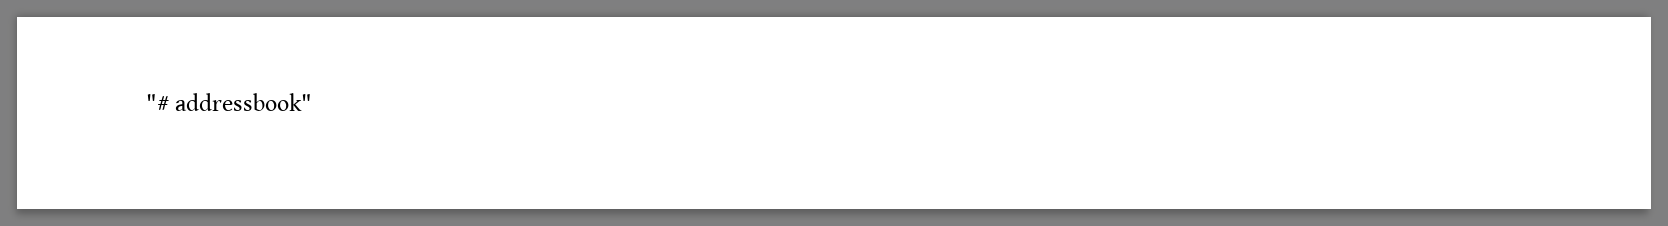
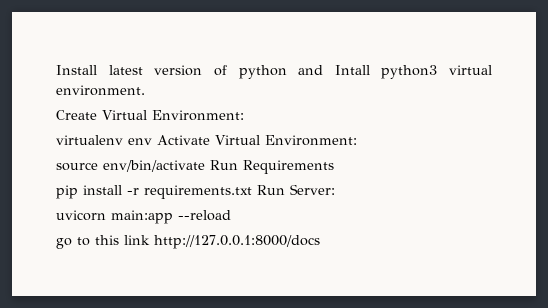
[146,93,313,111] "# addressbook" -> [56,65,492,79] [56,85,145,96] [56,110,244,121] [56,135,357,146] [56,160,334,174] [56,184,335,199] [56,210,231,224] [56,235,320,249] Install latest version of python and Intall python3 virtual environment. // Create Virtual Environment: // virtualenv env Activate Virtual Environment: // source env/bin/activate Run Requirements // pip install -r requirements.txt Run Server: // uvicorn main:app --reload // go to this link http://127.0.0.1:8000/docs

